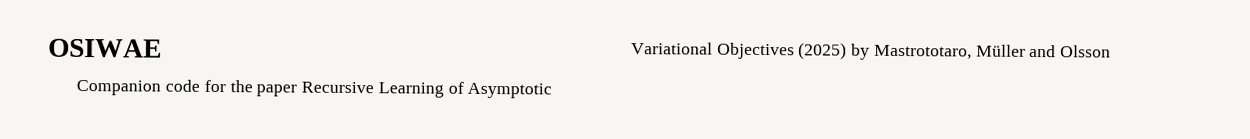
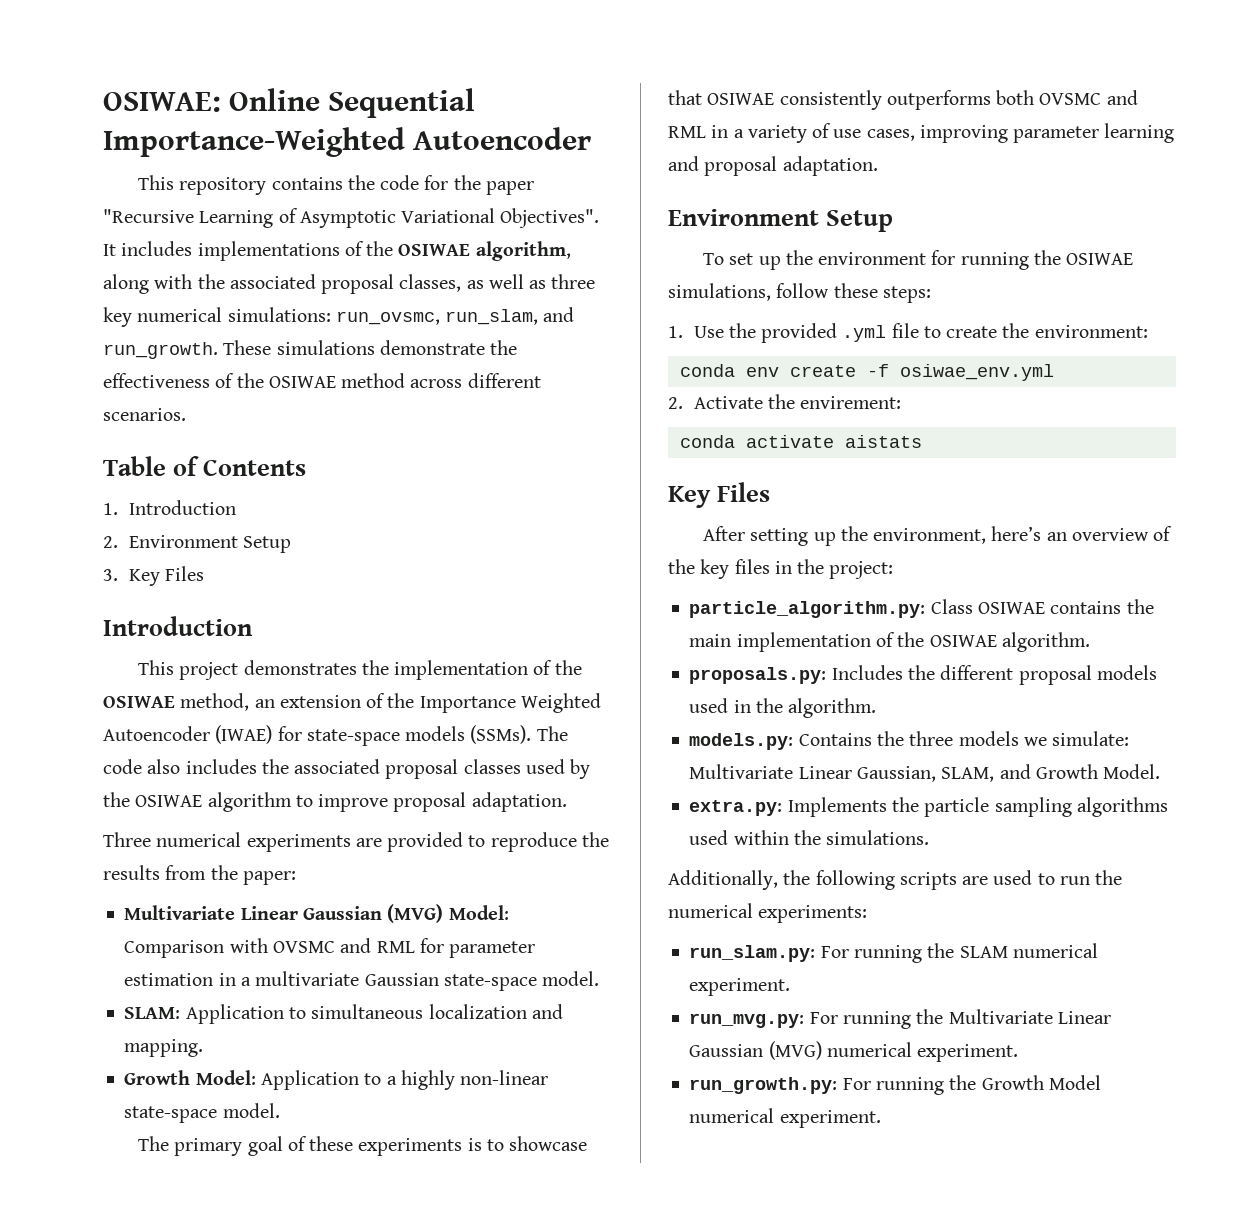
[48,38,162,58] [76,79,162,96] OSIWAE // Companion -> [103,88,476,118] [103,127,592,157] [138,175,375,195] OSIWAE: Online Sequential Importance-Weighted Autoencoder // This repository contains the
[301,81,375,94] Recursive -> [103,209,194,223] "Recursive
[716,42,1112,60] Objectives (2025) by Mastrototaro, Müller and Olsson -> [500,208,600,228] [103,241,571,261] [103,274,596,294] [103,307,575,327] [103,340,518,359] [103,373,541,388] [103,408,186,421] [103,456,307,476] [103,500,236,515] [103,535,291,553] [103,566,204,586] [103,616,253,636] [138,660,582,680] [103,693,601,713] [103,725,568,746] [103,759,591,779] [103,792,567,812] [103,832,609,852] [103,865,296,885] [124,904,509,923] [124,938,536,958] [124,971,600,991] [124,1004,563,1024] [124,1039,204,1057] [124,1070,549,1090] [124,1103,280,1123] [138,1136,588,1156] [668,90,1138,110] [668,123,1175,143] [668,156,878,176] [668,209,894,232] [703,250,1134,270] [668,283,931,303] [668,323,1148,343] [679,364,1054,381] [668,394,902,409] [679,435,922,448] [668,482,771,508] [703,526,1173,546] [668,559,894,579] [689,599,1154,618] [689,632,1090,652] [689,665,1157,685] [689,698,877,718] [689,731,1130,750] [689,764,1161,782] [689,797,1168,817] [689,830,930,845] [668,870,1123,890] [668,903,868,923] [689,943,1098,963] [689,978,791,996] [689,1009,1111,1029] [689,1041,1019,1062] [689,1075,1101,1095] [689,1108,881,1128] Objectives". It includes implementations of the OSIWAE algorithm, along with the associated proposal classes, as well as three key numerical simulations: run_ovsmc, run_slam, and run_growth. These simulations demonstrate the effectiveness of the OSIWAE method across different scenarios. // Table of Contents // 1. Introduction // 2. Environment Setup // 3. Key Files // Introduction // This project demonstrates the implementation of the OSIWAE method, an extension of the Importance Weighted Autoencoder (IWAE) for state-space models (SSMs). The code also includes the associated proposal classes used by the OSIWAE algorithm to improve proposal adaptation. // Three numerical experiments are provided to reproduce the results from the paper: // Multivariate Linear Gaussian (MVG) Model: Comparison with OVSMC and RML for parameter estimation in a multivariate Gaussian state-space model. // SLAM: Application to simultaneous localization and mapping. // Growth Model: Application to a highly non-linear state-space model. // The primary goal of these experiments is to showcase that OSIWAE consistently outperforms both OVSMC and RML in a variety of use cases, improving parameter learning and proposal adaptation. // Environment Setup // To set up the environment for running the OSIWAE simulations, follow these steps: // 1. Use the provided .yml file to create the environment: // conda env create -f osiwae_env.yml // 2. Activate the envirement: // conda activate aistats // Key Files // After setting up the environment, here’s an overview of the key files in the project: // particle_algorithm.py: Class OSIWAE contains the main implementation of the OSIWAE algorithm. // proposals.py: Includes the different proposal models used in the algorithm. // models.py: Contains the three models we simulate: Multivariate Linear Gaussian, SLAM, and Growth Model. // extra.py: Implements the particle sampling algorithms used within the simulations. // Additionally, the following scripts are used to run the numerical experiments: // run_slam.py: For running the SLAM numerical experiment. // run_mvg.py: For running the Multivariate Linear Gaussian (MVG) numerical experiment. // run_growth.py: For running the Growth Model numerical experiment.

